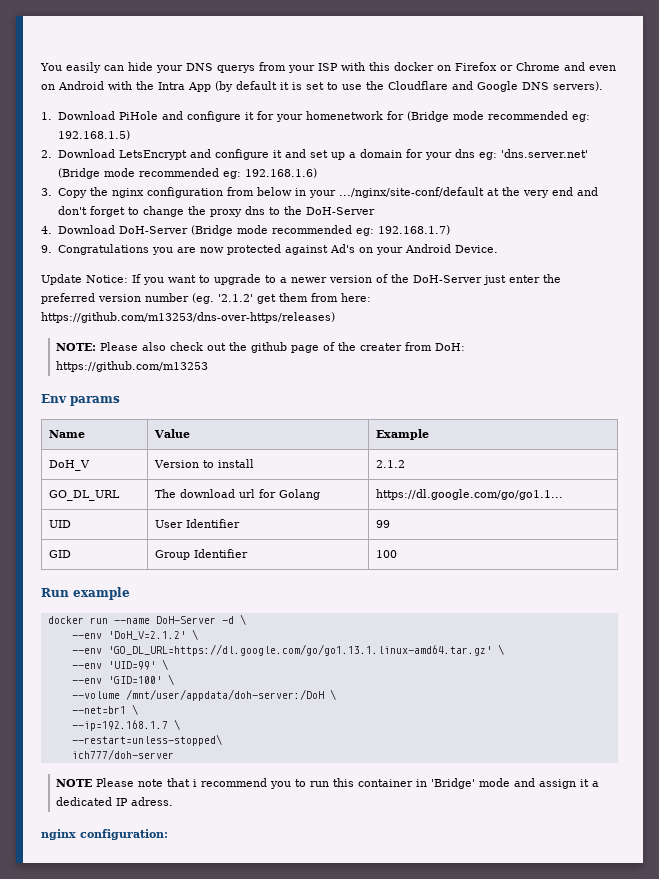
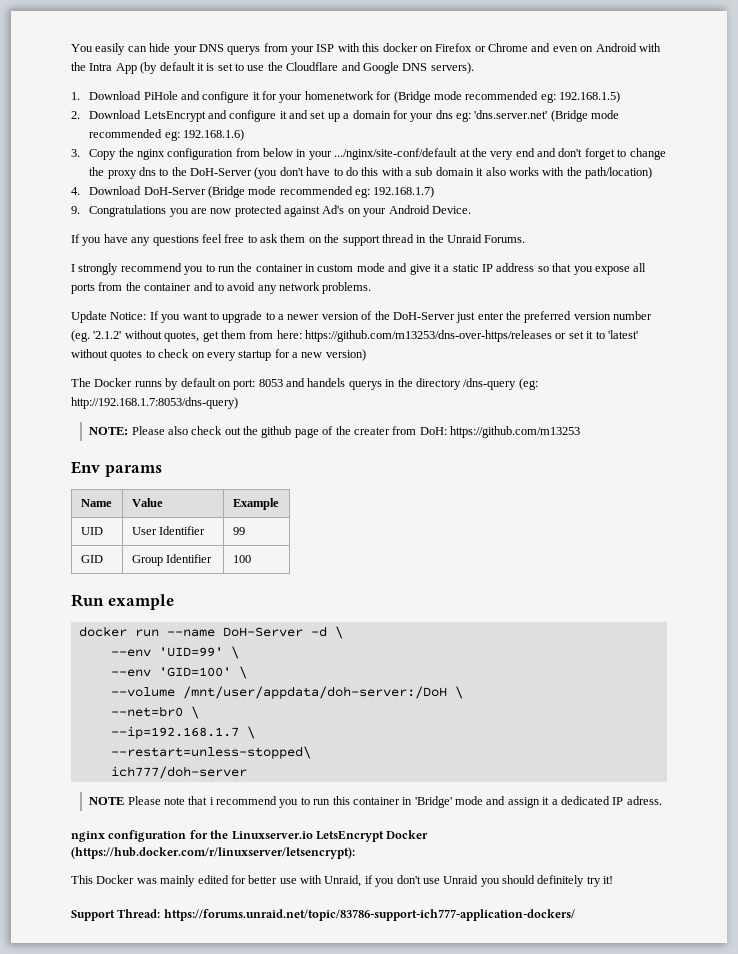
(375, 211) none -> [254,167,653,179] (you don't have to do this with a sub domain it also works with the path/location)
(498, 249) none -> [71,234,526,246] [71,263,647,275] [71,282,372,294] // If you have any questions feel free to ask them on the support thread in the Unraid Forums. // I strongly recommend you to run the container in custom mode and give it a static IP address so that you expose all ports from the container and to avoid any network problems.
(253, 298) none -> [124,330,200,342] without quotes,
[41,312,335,323] https://github.com/m13253/dns-over-https/releases) -> [305,330,638,342] [71,349,366,361] [71,378,538,390] [71,397,238,409] https://github.com/m13253/dns-over-https/releases or set it to 'latest' without quotes to check on every startup for a new version) // The Docker runns by default on port: 8053 and handels querys in the directory /dns-query (eg: http://192.168.1.7:8053/dns-query)
[49,460,91,471] [154,459,255,468] [376,460,406,468] [49,490,121,501] [155,489,321,500] [376,489,564,500] // DoH_V | Version to install | 2.1.2 // GO_DL_URL | The download url for Golang | https://dl.google.com/go/go1.1... -> (279, 504) none
[71,629,198,640] [71,644,504,656] // --env 'DoH_V=2.1.2' \ // --env 'GO_DL_URL=https://dl.google.com/go/go1.13.1.linux-amd64.tar.gz' \ -> (343, 632) none
[71,706,126,714] --net=br1 -> [110,706,183,717] --net=br0
[80,829,168,840] configuration: -> [108,830,429,842] [71,847,355,859] [71,875,614,887] [71,909,575,921] configuration for the Linuxserver.io LetsEncrypt Docker (https://hub.docker.com/r/linuxserver/letsencrypt): // This Docker was mainly edited for better use with Unraid, if you don't use Unraid you should definitely try it! // Support Thread: https://forums.unraid.net/topic/83786-support-ich777-application-dockers/

